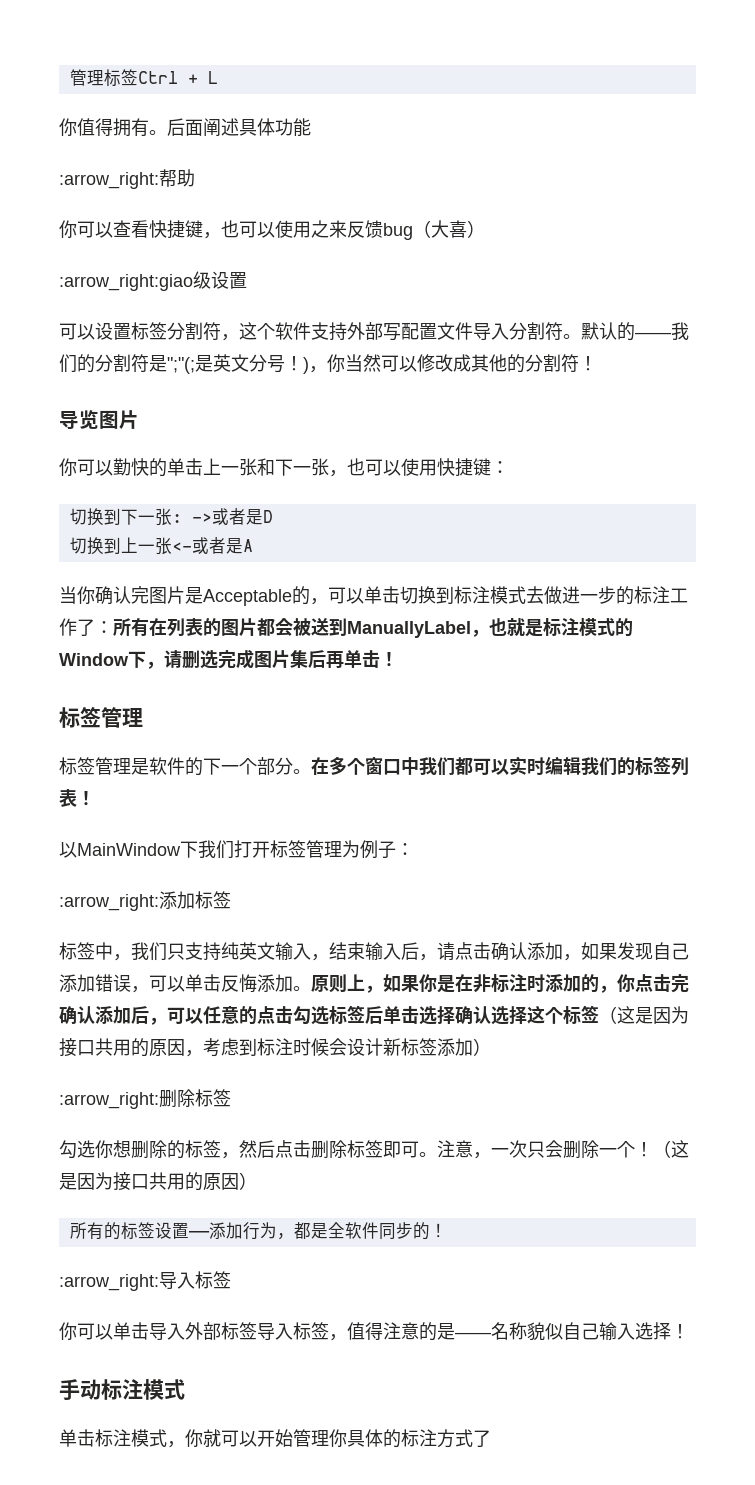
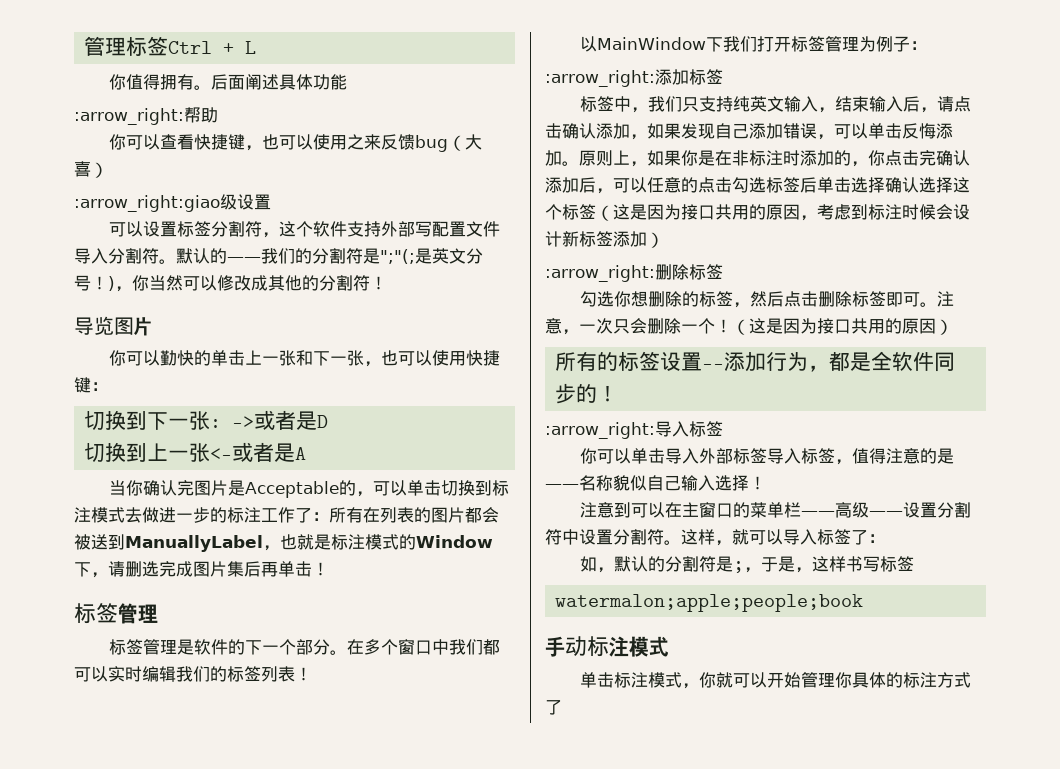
(689, 1331) none -> [579,502,971,518] [545,529,885,546] [579,556,914,573] [555,594,864,612] // 注意到可以在主窗口的菜单栏——高级——设置分割符中设置分割符。这样，就可以导入标签了： // 如，默认的分割符是;，于是，这样书写标签 // watermalon;apple;people;book

